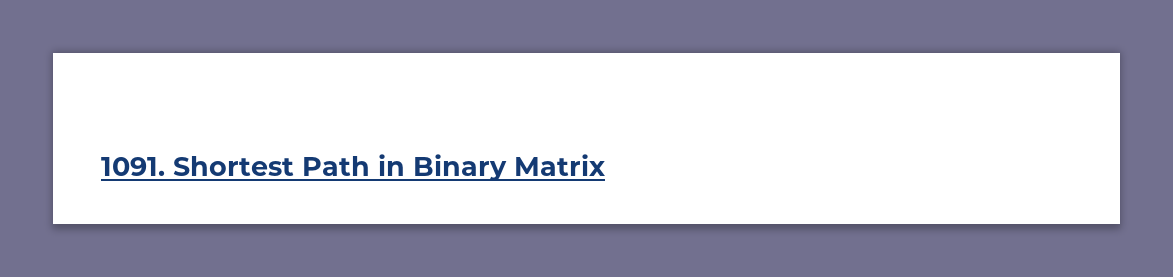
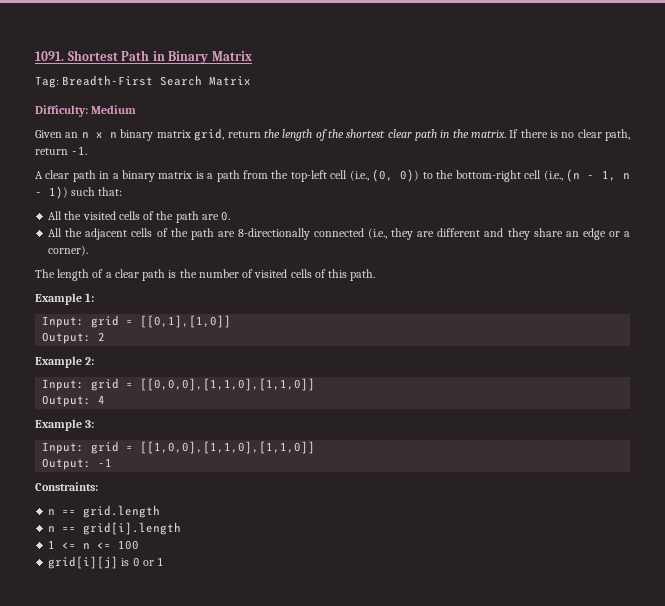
(605, 165) none -> [35,75,252,88] [35,105,137,117] [35,128,630,141] [35,146,88,155] [35,169,630,182] [35,186,123,199] [48,211,231,223] [48,228,630,240] [48,245,89,256] [35,269,376,281] [35,293,95,305] [42,315,232,328] [42,332,106,344] [35,356,95,368] [42,378,316,391] [42,395,106,407] [35,419,95,431] [42,441,316,454] [42,458,113,470] [35,482,98,491] [48,505,161,518] [48,522,182,535] [48,540,140,550] [48,556,165,569] // Tag: Breadth-First Search Matrix // Difficulty: Medium // Given an n x n binary matrix grid, return the length of the shortest clear path in the matrix. If there is no clear path, return -1. // A clear path in a binary matrix is a path from the top-left cell (i.e., (0, 0)) to the bottom-right cell (i.e., (n - 1, n - 1)) such that: // All the visited cells of the path are 0. // All the adjacent cells of the path are 8-directionally connected (i.e., they are different and they share an edge or a corner). // The length of a clear path is the number of visited cells of this path. // Example 1: // Input: grid = [[0,1],[1,0]] // Output: 2 // Example 2: // Input: grid = [[0,0,0],[1,1,0],[1,1,0]] // Output: 4 // Example 3: // Input: grid = [[1,0,0],[1,1,0],[1,1,0]] // Output: -1 // Constraints: // n == grid.length // n == grid[i].length // 1 <= n <= 100 // grid[i][j] is 0 or 1

